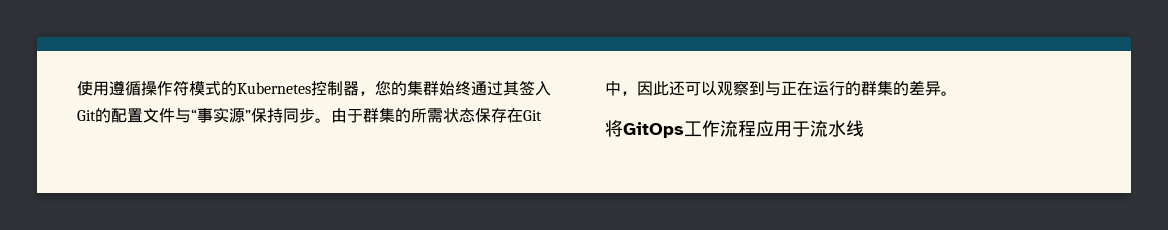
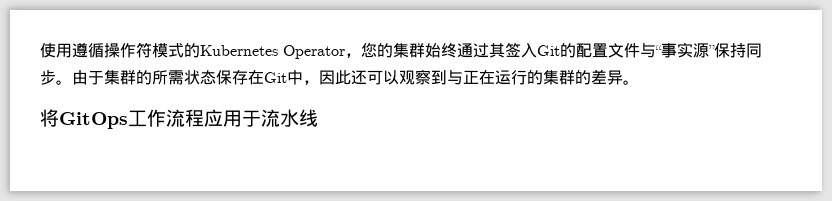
[311,81,359,96] 控制器 -> [283,45,345,59] Operator
[363,108,395,123] 群集 -> [104,70,136,85] 集群
[861,81,893,96] 群集 -> [543,70,575,85] 集群

